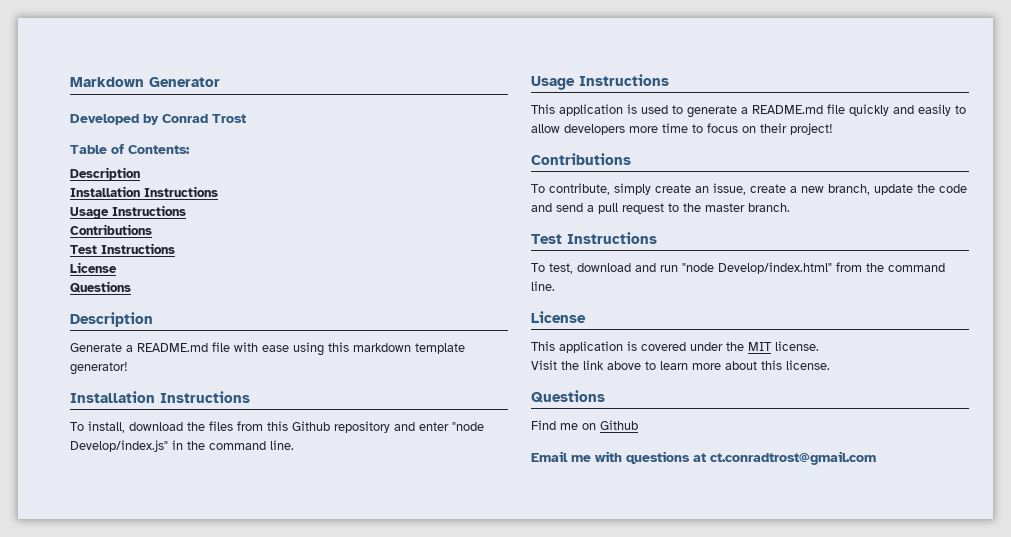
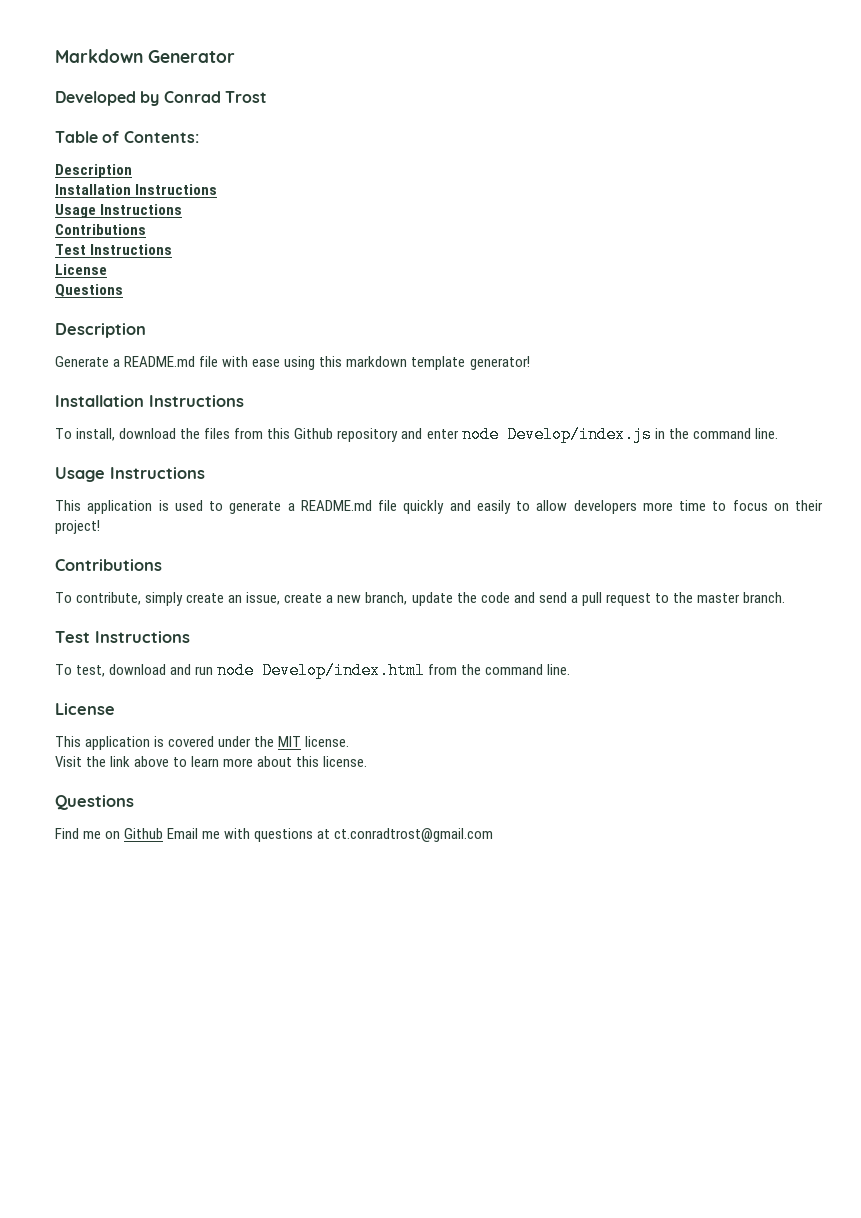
[452,422,484,431] [70,440,168,452] "node Develop/index.js" -> [461,426,652,443] node Develop/index.js
[682,262,832,274] "node Develop/index.html" -> [217,662,426,679] node Develop/index.html
(638, 425) // -> (164, 833) none

